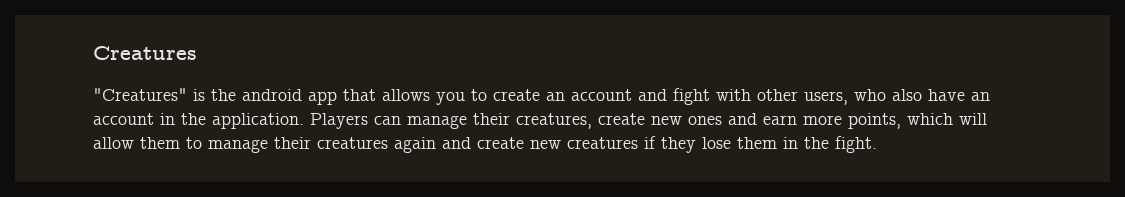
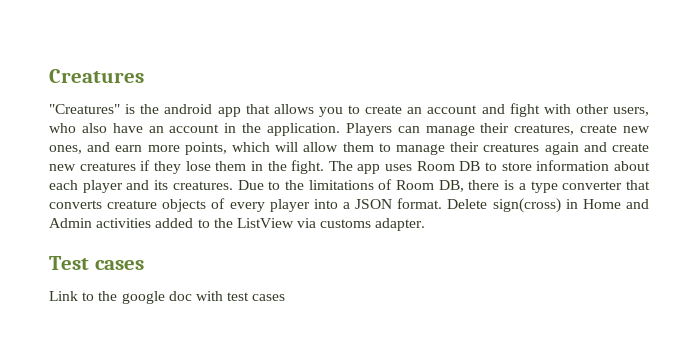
[688,116,722,125] ones -> [49,145,82,154] ones,
(877, 144) none -> [328,160,650,174] [49,179,650,193] [49,198,649,213] [49,218,426,231] [49,256,144,270] [49,291,286,304] The app uses Room DB to store information about each player and its creatures. Due to the limitations of Room DB, there is a type converter that converts creature objects of every player into a JSON format. Delete sign(cross) in Home and Admin activities added to the ListView via customs adapter. // Test cases // Link to the google doc with test cases

